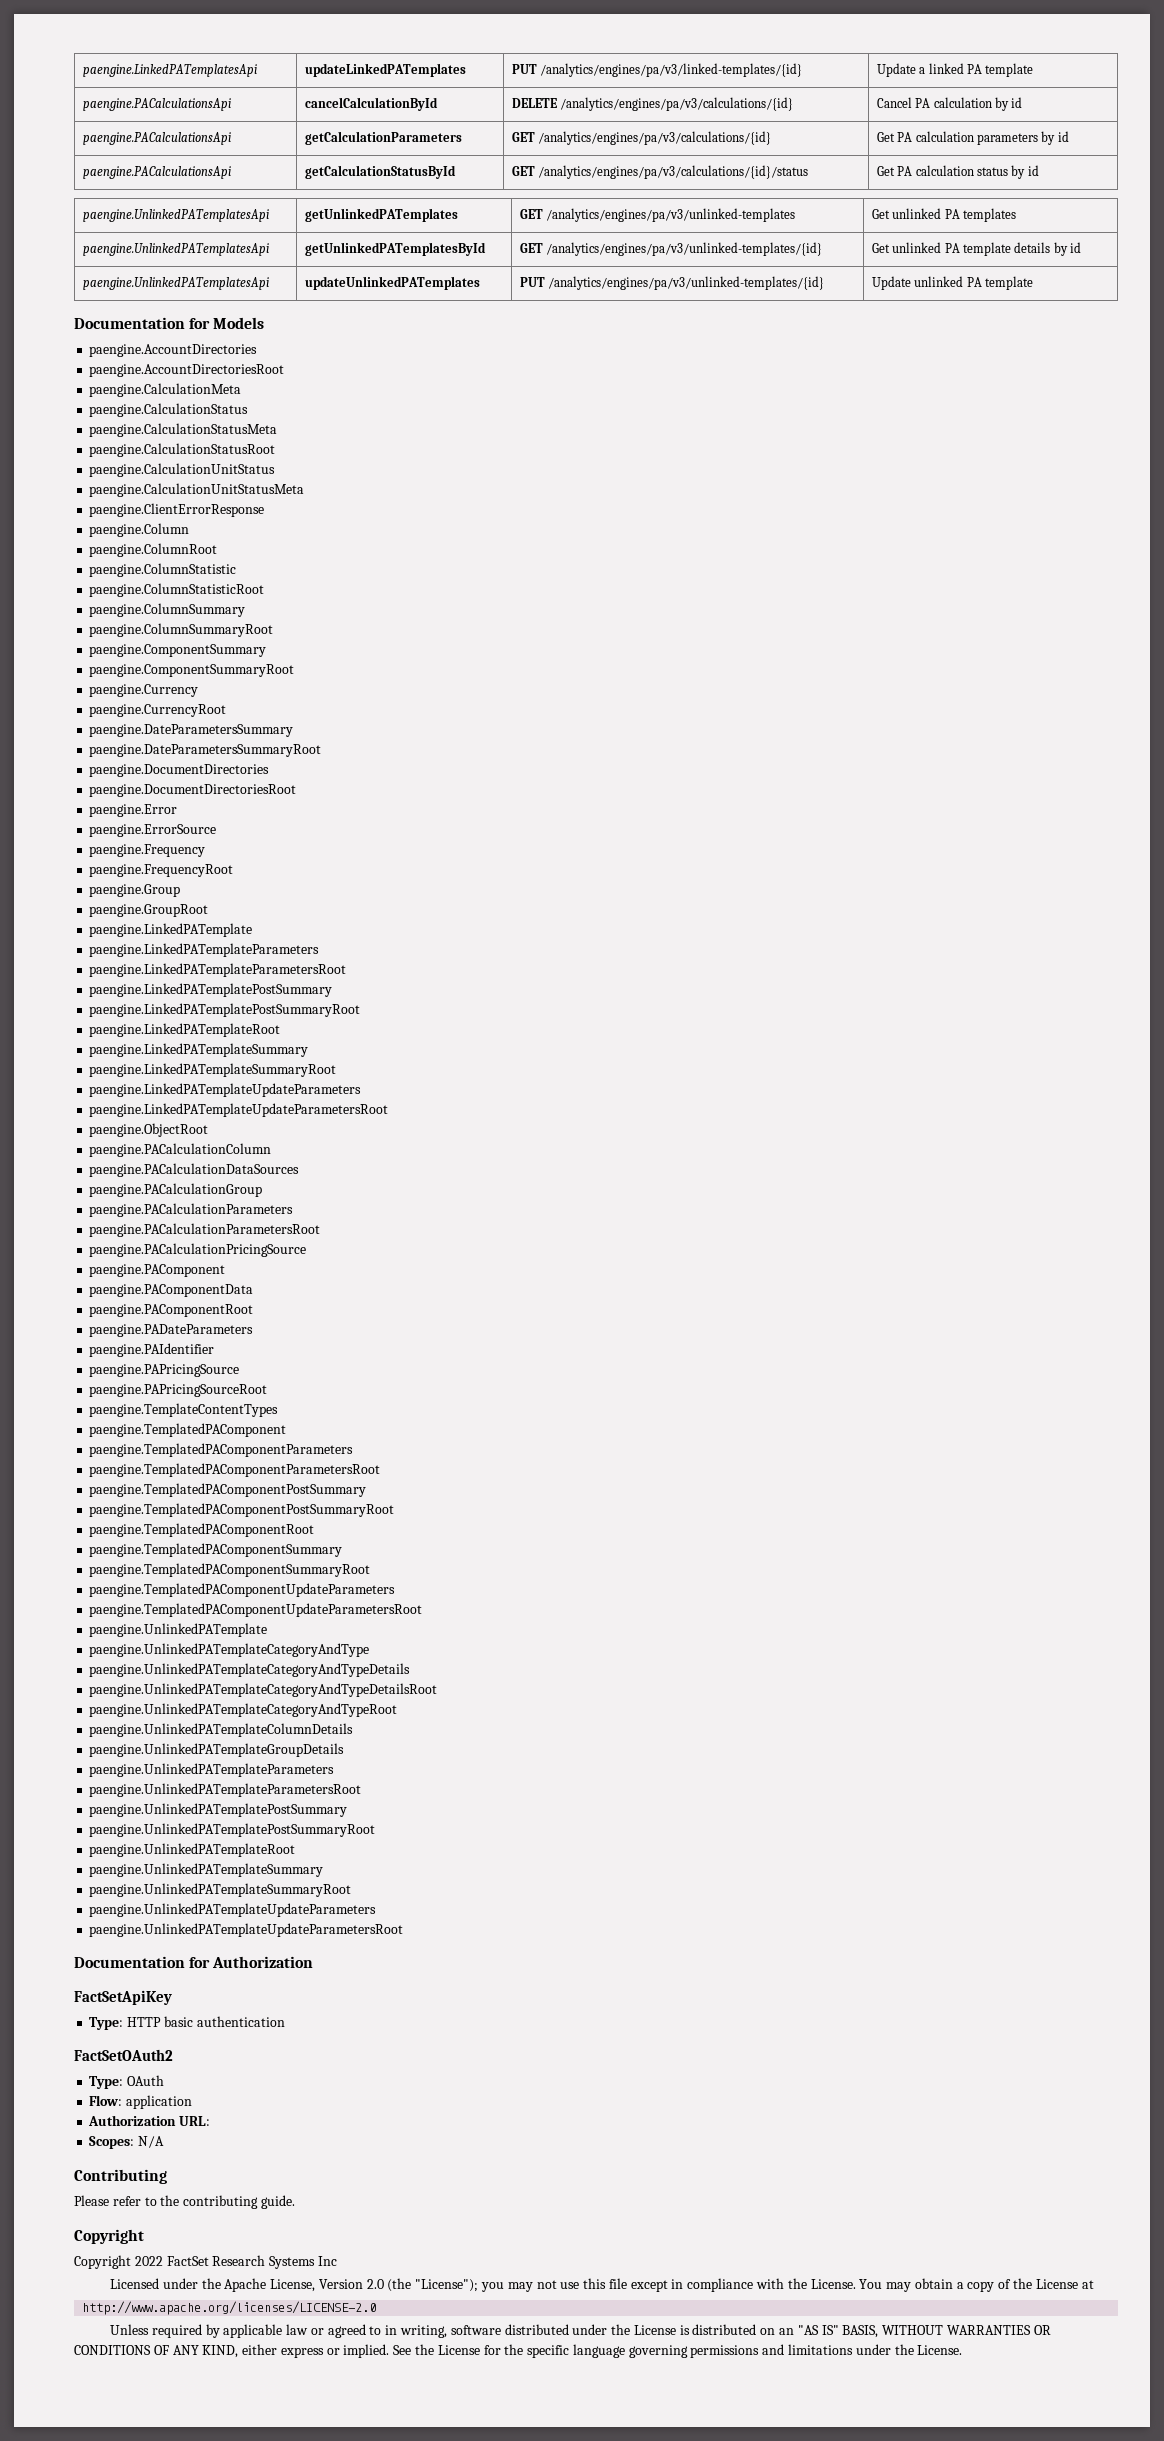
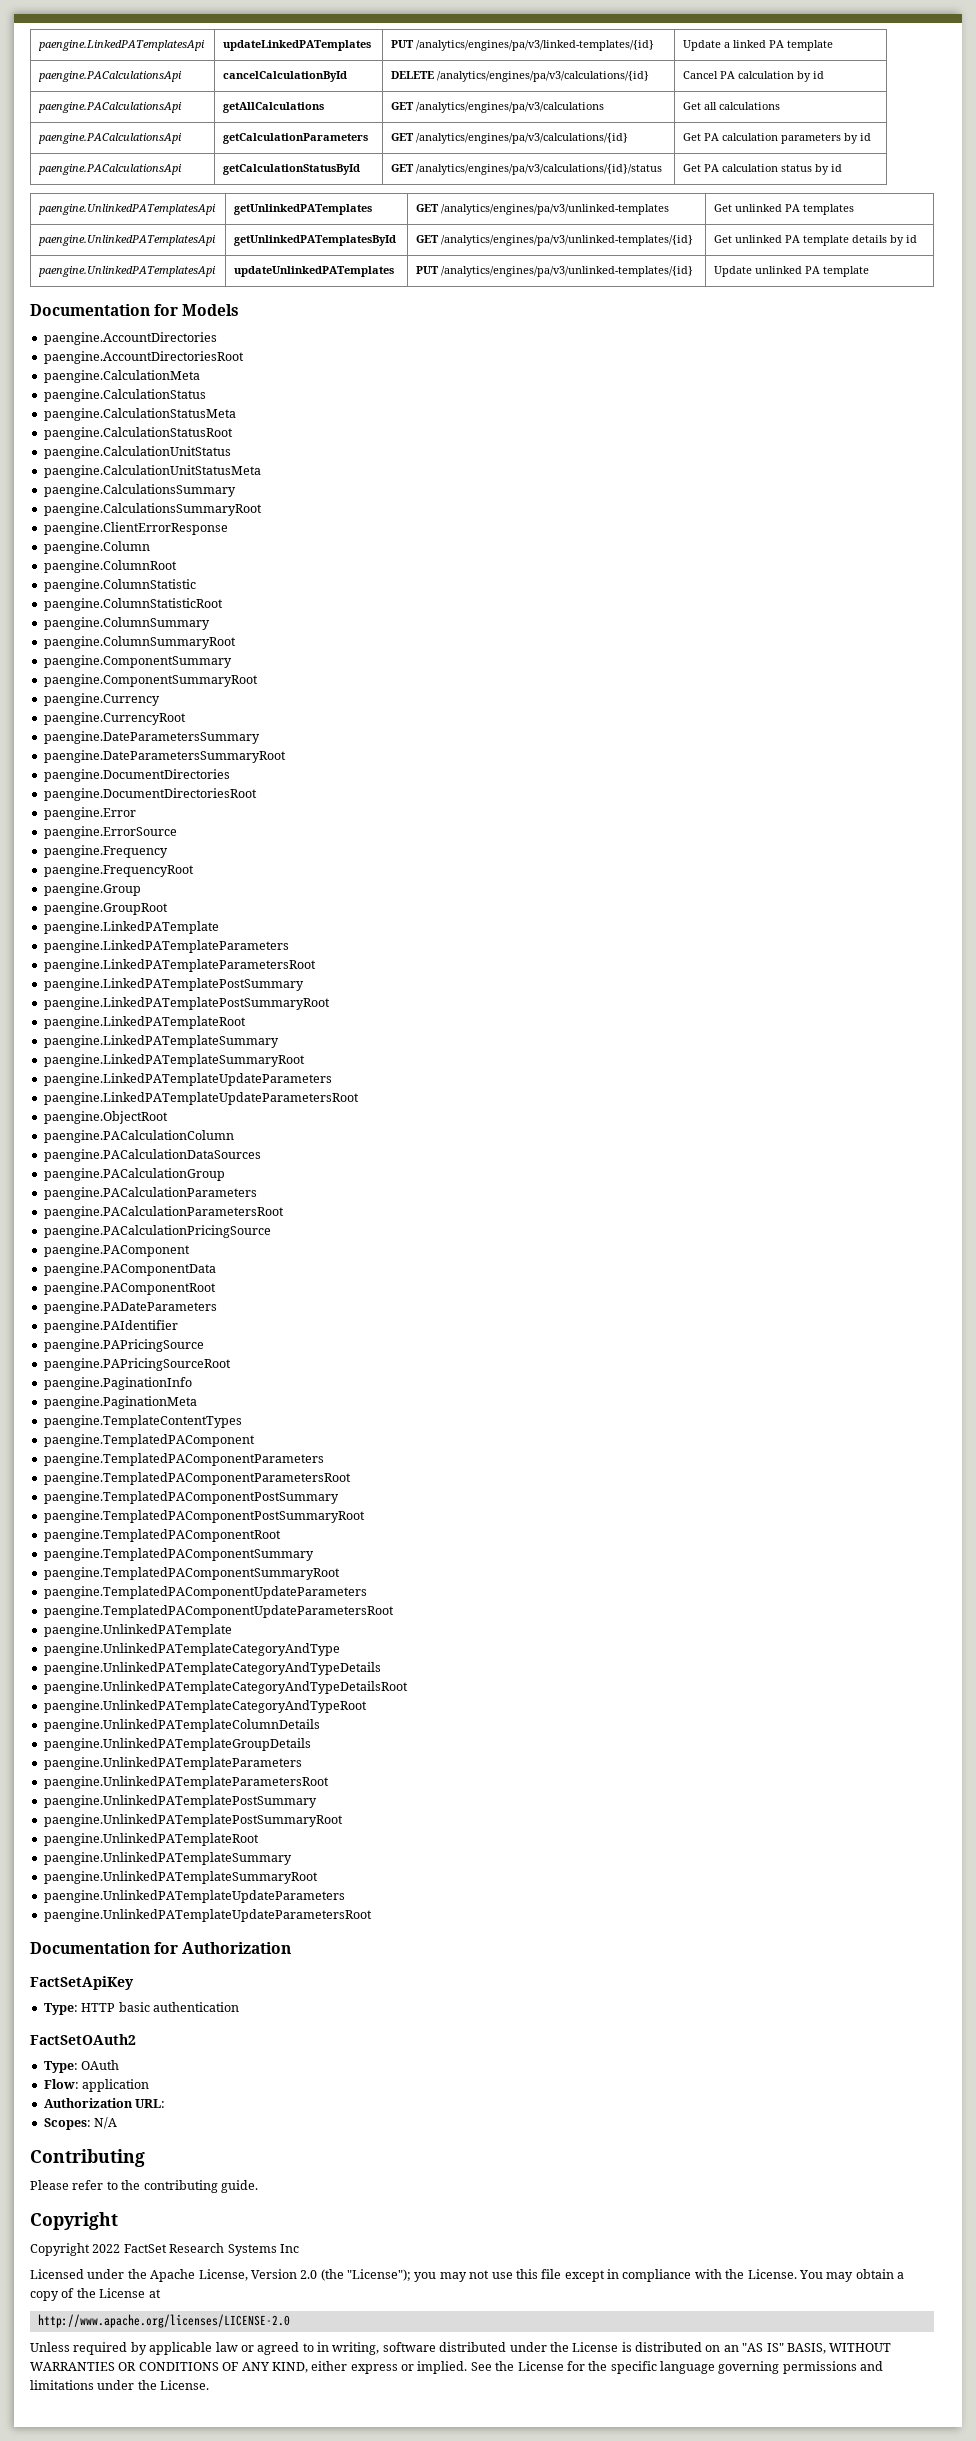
(1023, 102) none -> [38,102,183,113] [223,102,325,113] [391,102,605,113] [683,102,781,110] // paengine.PACalculationsApi | getAllCalculations | GET /analytics/engines/pa/v3/calculations | Get all calculations
(305, 490) none -> [43,484,236,497] [43,503,262,516] // paengine.CalculationsSummary // paengine.CalculationsSummaryRoot
(268, 1390) none -> [43,1377,192,1390] [43,1396,197,1409] // paengine.PaginationInfo // paengine.PaginationMeta

